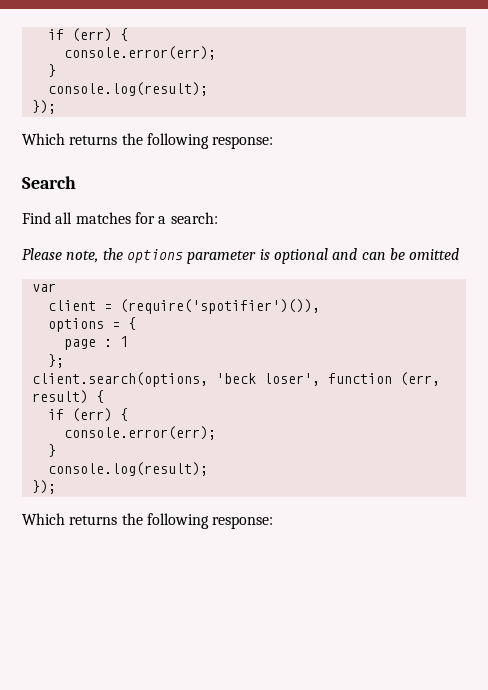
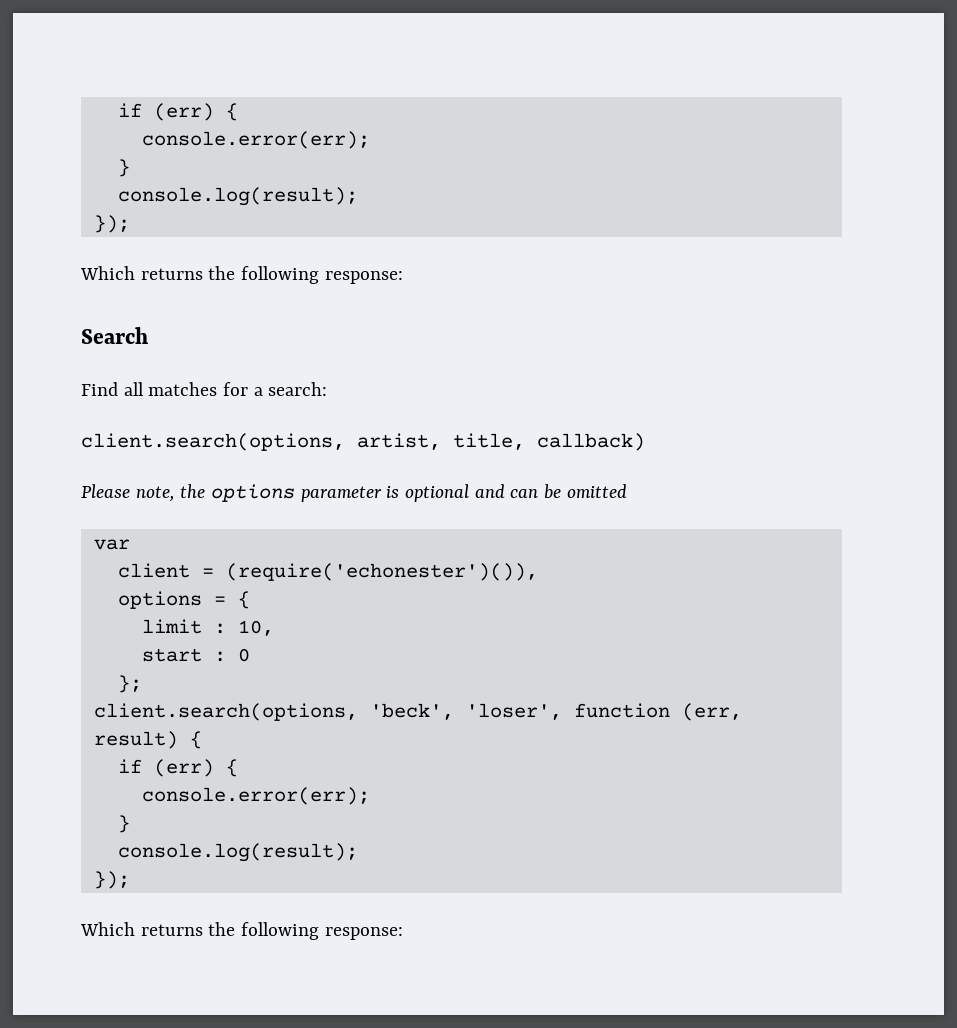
(218, 218) none -> [81,433,645,451] // client.search(options, artist, title, callback)
[119,299,320,314] (require('spotifier')()), -> [225,563,538,581] (require('echonester')()),
[63,336,128,350] page : 1 -> [141,619,274,636] [141,648,250,662] limit : 10, // start : 0
[215,373,320,386] 'beck loser', -> [369,703,562,720] 'beck', 'loser',

